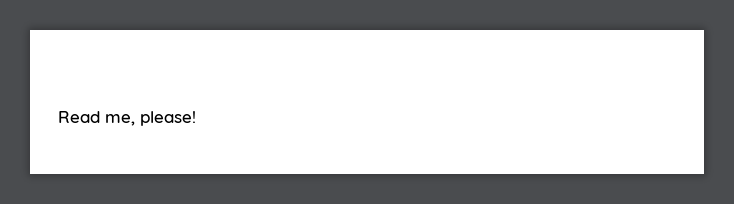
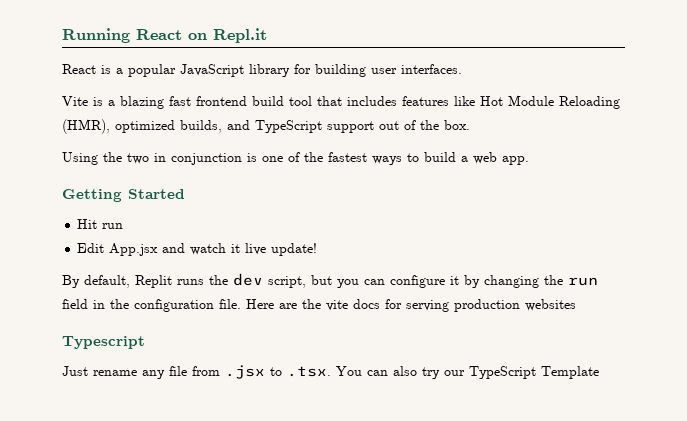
[58,111,196,126] Read me, please! -> [62,28,267,43] [62,64,462,77] [62,95,620,109] [62,119,470,134] [62,152,529,165] [62,189,185,202] [77,219,124,229] [77,243,318,256] [62,273,598,288] [62,299,576,312] [62,336,145,349] [62,365,599,379] Running React on Repl.it // React is a popular JavaScript library for building user interfaces. // Vite is a blazing fast frontend build tool that includes features like Hot Module Reloading (HMR), optimized builds, and TypeScript support out of the box. // Using the two in conjunction is one of the fastest ways to build a web app. // Getting Started // Hit run // Edit App.jsx and watch it live update! // By default, Replit runs the dev script, but you can configure it by changing the run field in the configuration file. Here are the vite docs for serving production websites // Typescript // Just rename any file from .jsx to .tsx. You can also try our TypeScript Template

